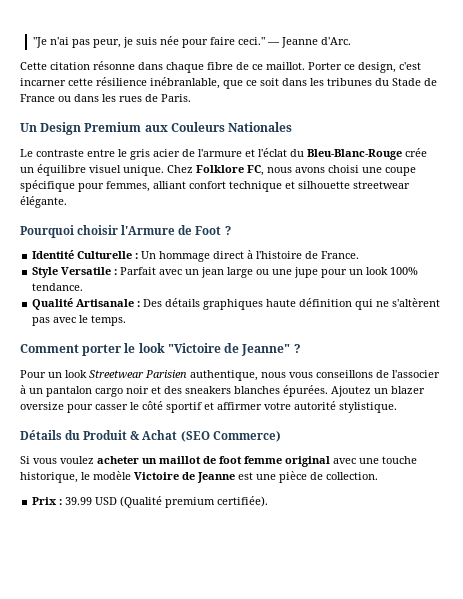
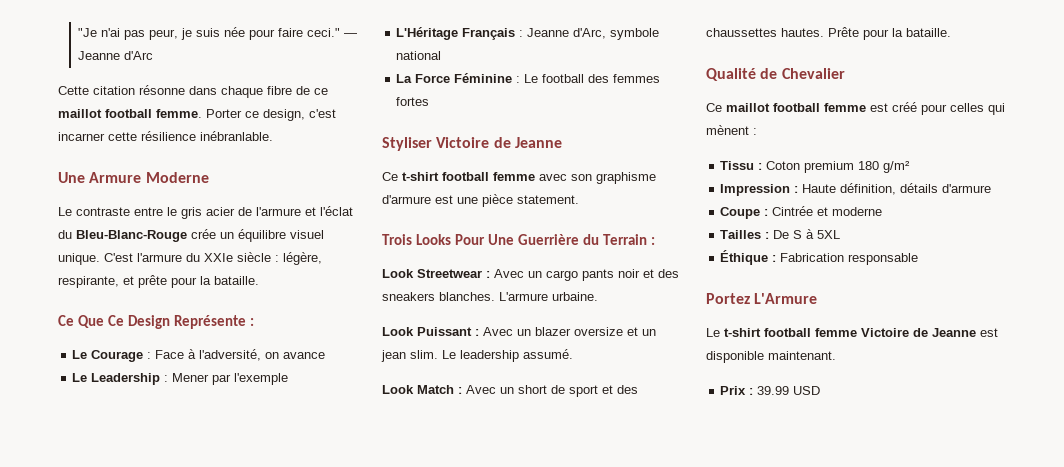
[320,37,351,45] d'Arc. -> [124,51,154,60] d'Arc
[266,62,305,70] maillot. -> [58,109,202,118] maillot football femme.
[150,77,437,89] [20,94,191,102] [20,122,293,135] inébranlable, que ce soit dans les tribunes du Stade de France ou dans les rues de Paris. // Un Design Premium aux Couleurs Nationales -> [200,131,273,141] [58,172,209,183] inébranlable. // Une Armure Moderne
[167,165,416,176] [20,180,410,192] [20,196,67,208] [20,225,231,238] [32,250,360,262] [32,267,419,278] [32,283,84,291] [32,298,441,310] [32,315,127,326] [20,343,301,356] [20,370,440,381] [20,385,425,397] [20,401,397,413] [20,430,281,442] [20,456,417,467] [20,471,378,483] Chez Folklore FC, nous avons choisi une coupe spécifique pour femmes, alliant confort technique et silhouette streetwear élégante. // Pourquoi choisir l'Armure de Foot ? // Identité Culturelle : Un hommage direct à l'histoire de France. // Style Versatile : Parfait avec un jean large ou une jupe pour un look 100% tendance. // Qualité Artisanale : Des détails graphiques haute définition qui ne s'altèrent pas avec le temps. // Comment porter le look "Victoire de Jeanne" ? // Pour un look Streetwear Parisien authentique, nous vous conseillons de l'associer à un pantalon cargo noir et des sneakers blanches épurées. Ajoutez un blazer oversize pour casser le côté sportif et affirmer votre autorité stylistique. // Détails du Produit & Achat (SEO Commerce) // Si vous voulez acheter un maillot de foot femme original avec une touche historique, le modèle Victoire de Jeanne est une pièce de collection. -> [104,252,322,265] [58,275,259,288] [58,315,255,329] [72,349,326,362] [72,373,289,385] [396,27,660,40] [396,51,442,60] [396,73,661,83] [396,97,430,106] [382,137,562,151] [382,172,656,184] [382,194,579,207] [382,234,656,245] [382,269,679,281] [382,292,598,301] [382,327,656,336] [381,349,573,362] [382,385,638,397] [706,27,951,40] [706,68,845,81] [706,102,1005,115] [706,125,757,135] [720,161,911,173] [720,183,992,196] [720,206,883,219] [720,229,841,239] [720,250,919,265] [706,293,818,304] [706,328,998,337] [706,351,836,363] C'est l'armure du XXIe siècle : légère, respirante, et prête pour la bataille. // Ce Que Ce Design Représente : // Le Courage : Face à l'adversité, on avance // Le Leadership : Mener par l'exemple // L'Héritage Français : Jeanne d'Arc, symbole national // La Force Féminine : Le football des femmes fortes // Styliser Victoire de Jeanne // Ce t-shirt football femme avec son graphisme d'armure est une pièce statement. // Trois Looks Pour Une Guerrière du Terrain : // Look Streetwear : Avec un cargo pants noir et des sneakers blanches. L'armure urbaine. // Look Puissant : Avec un blazer oversize et un jean slim. Le leadership assumé. // Look Match : Avec un short de sport et des chaussettes hautes. Prête pour la bataille. // Qualité de Chevalier // Ce maillot football femme est créé pour celles qui mènent : // Tissu : Coton premium 180 g/m² // Impression : Haute définition, détails d'armure // Coupe : Cintrée et moderne // Tailles : De S à 5XL // Éthique : Fabrication responsable // Portez L'Armure // Le t-shirt football femme Victoire de Jeanne est disponible maintenant.
[120,496,269,508] (Qualité premium certifiée). -> (821, 390) none

